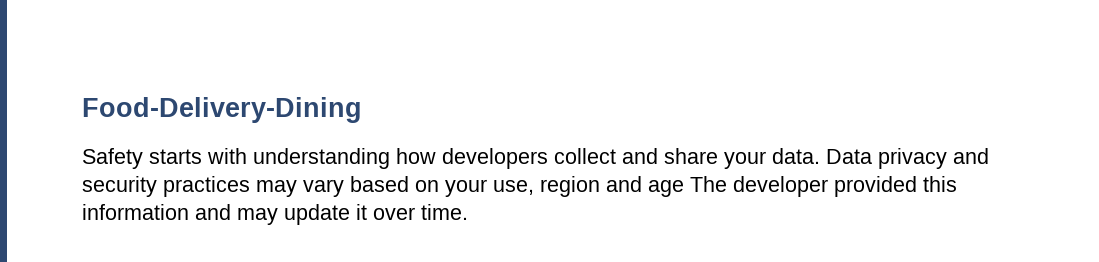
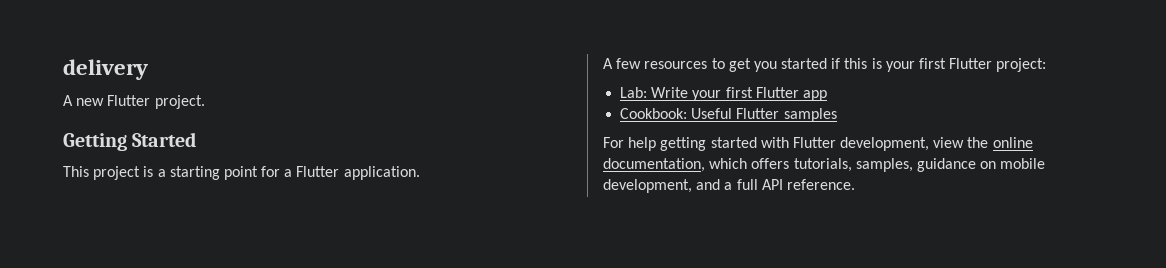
[82,97,362,123] [82,148,989,169] [82,176,957,197] [82,204,468,225] Food-Delivery-Dining // Safety starts with understanding how developers collect and share your data. Data privacy and security practices may vary based on your use, region and age The developer provided this information and may update it over time. -> [63,59,148,80] [63,95,205,109] [63,132,197,151] [63,166,420,180] [603,58,1047,72] [620,87,827,101] [620,108,837,122] [603,137,1033,151] [603,158,1046,172] [603,179,855,193] delivery // A new Flutter project. // Getting Started // This project is a starting point for a Flutter application. // A few resources to get you started if this is your first Flutter project: // Lab: Write your first Flutter app // Cookbook: Useful Flutter samples // For help getting started with Flutter development, view the online documentation, which offers tutorials, samples, guidance on mobile development, and a full API reference.

